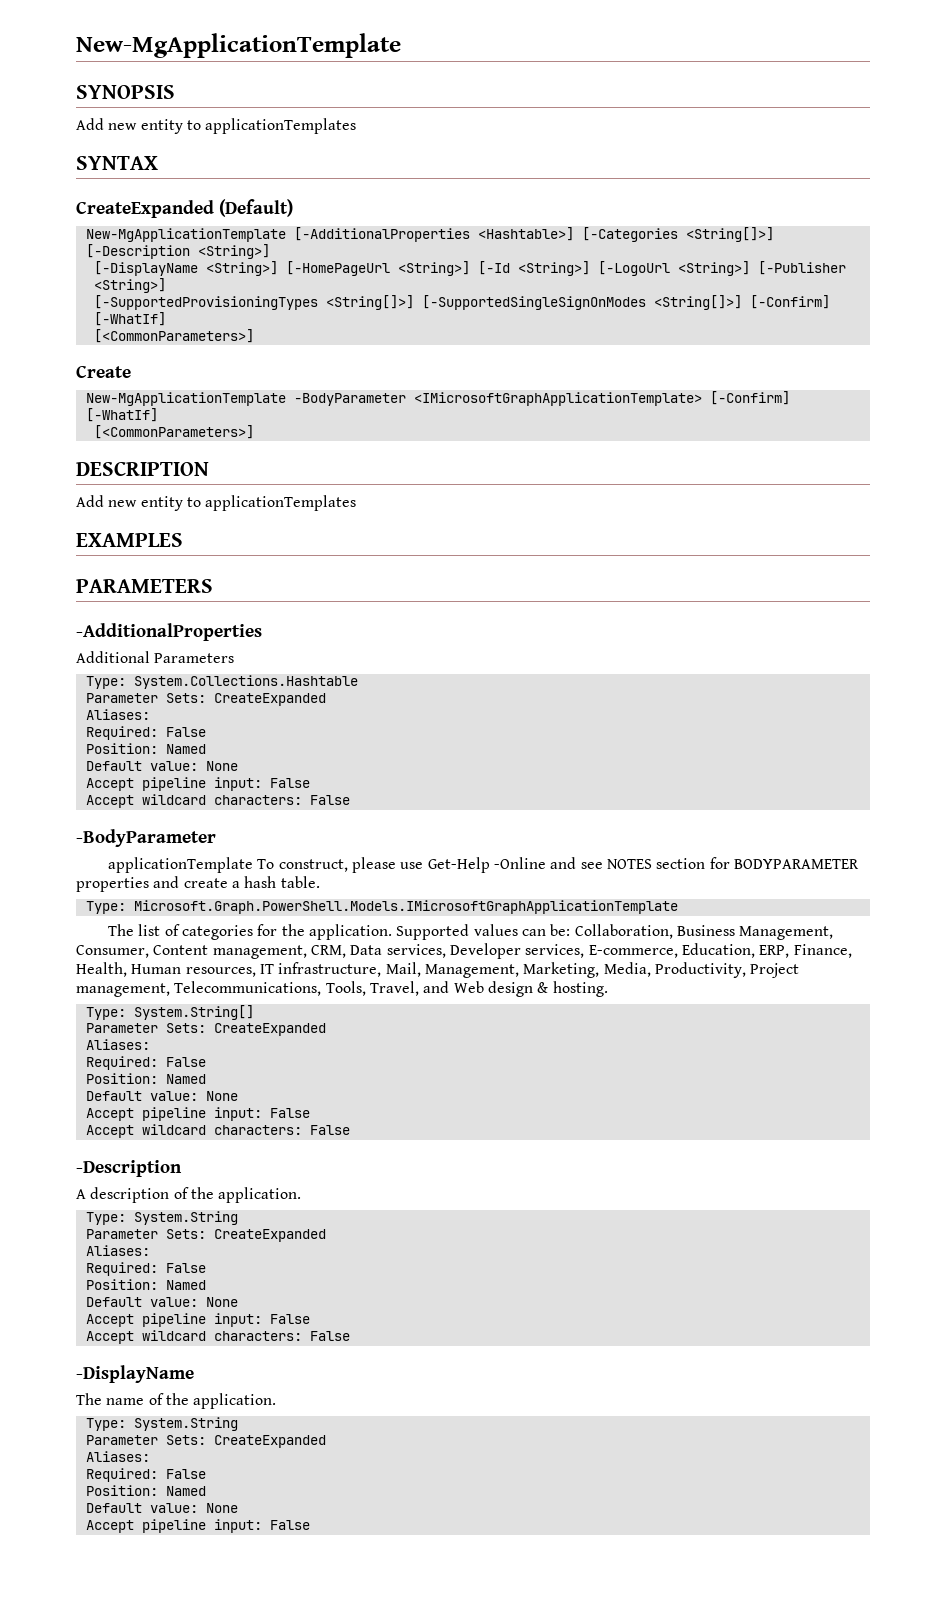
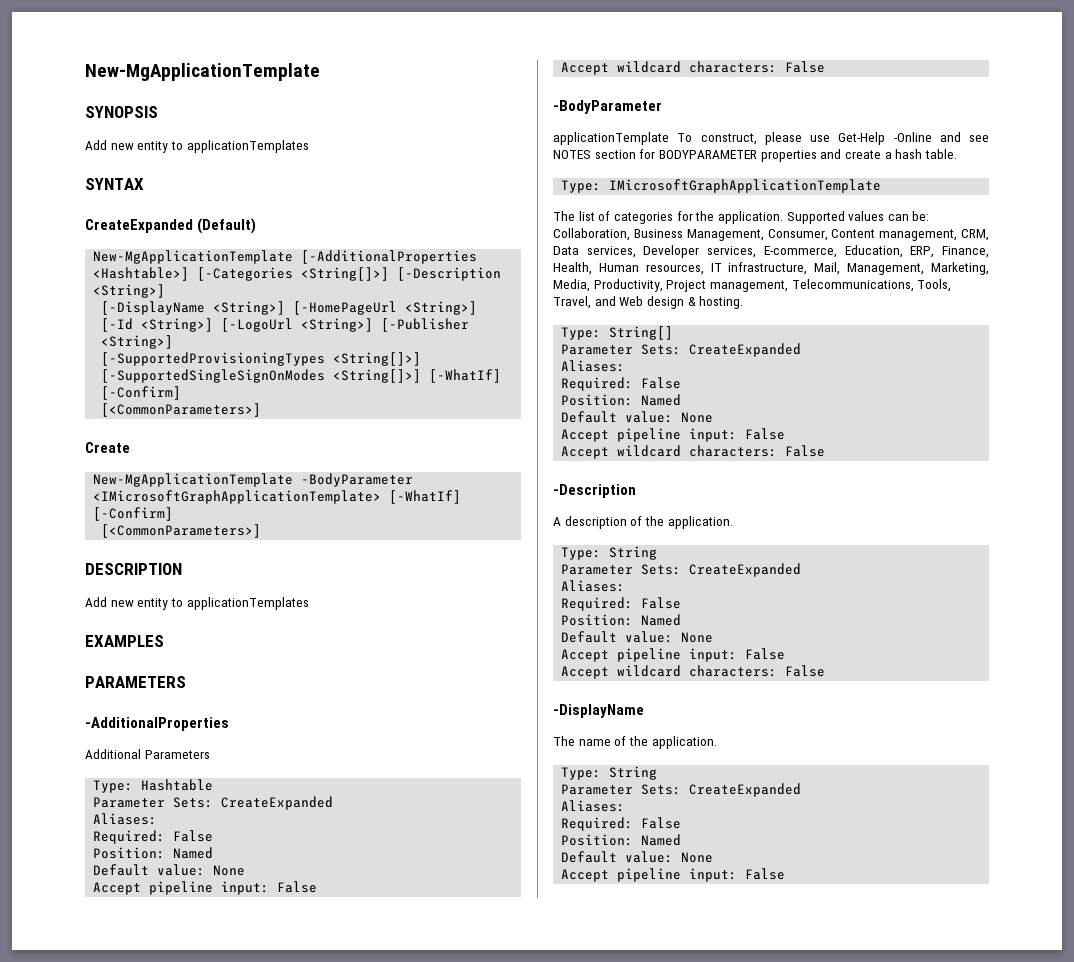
[749,295,830,309] [93,312,166,326] [-Confirm] [-WhatIf] -> [429,369,502,383] [101,386,182,400] [-WhatIf] [-Confirm]
[709,391,790,405] [85,408,158,422] [-Confirm] [-WhatIf] -> [389,490,462,504] [93,507,174,521] [-WhatIf] [-Confirm]
[133,675,358,689] System.Collections.Hashtable -> [141,779,214,791] Hashtable
[133,900,678,914] Microsoft.Graph.PowerShell.Models.IMicrosoftGraphApplicationTemplate -> [609,179,882,193] IMicrosoftGraphApplicationTemplate
[133,1005,254,1020] System.String[] -> [609,326,674,340] String[]
[133,1211,238,1225] System.String -> [609,546,658,560] String
[133,1417,238,1431] System.String -> [609,766,658,780] String

